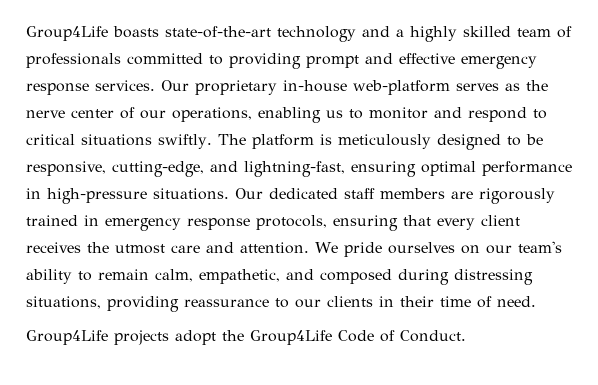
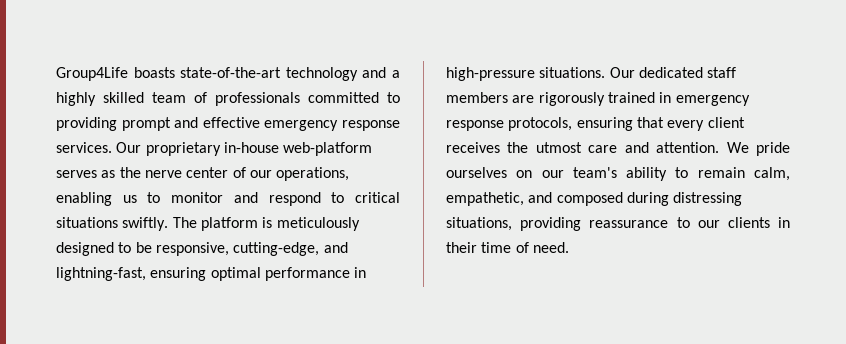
[26,330,466,345] // Group4Life projects adopt the Group4Life Code of Conduct. -> (569, 247) none

